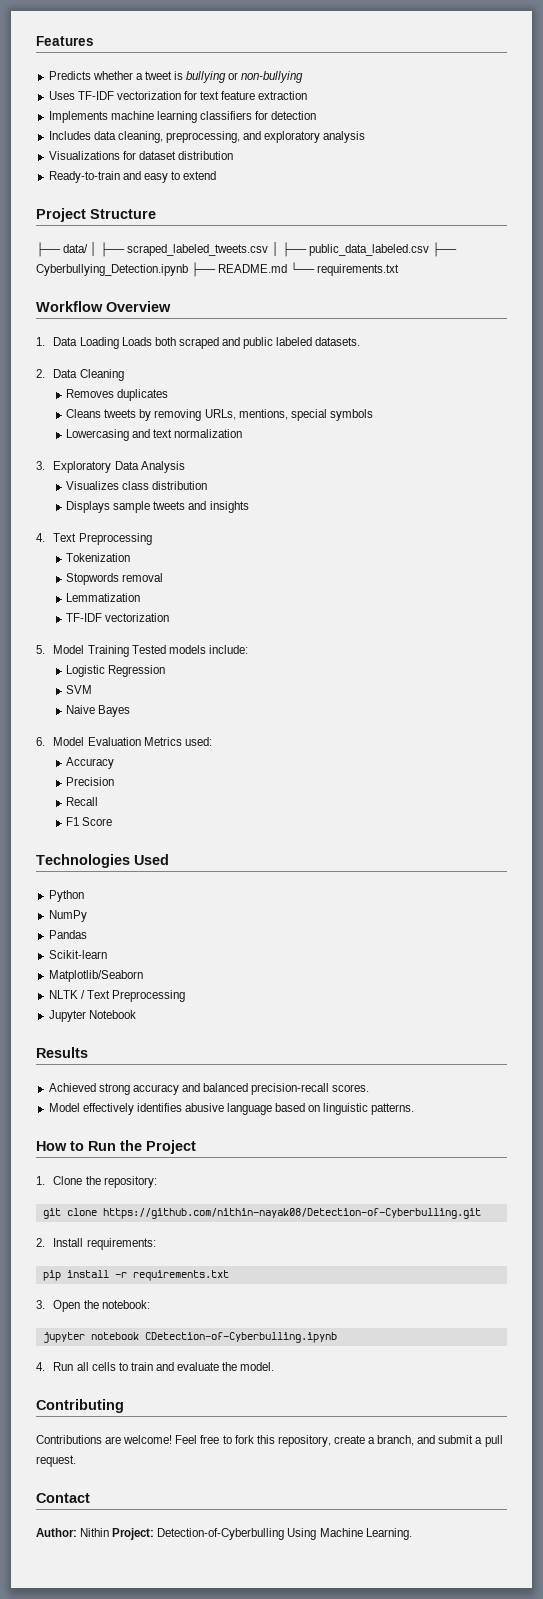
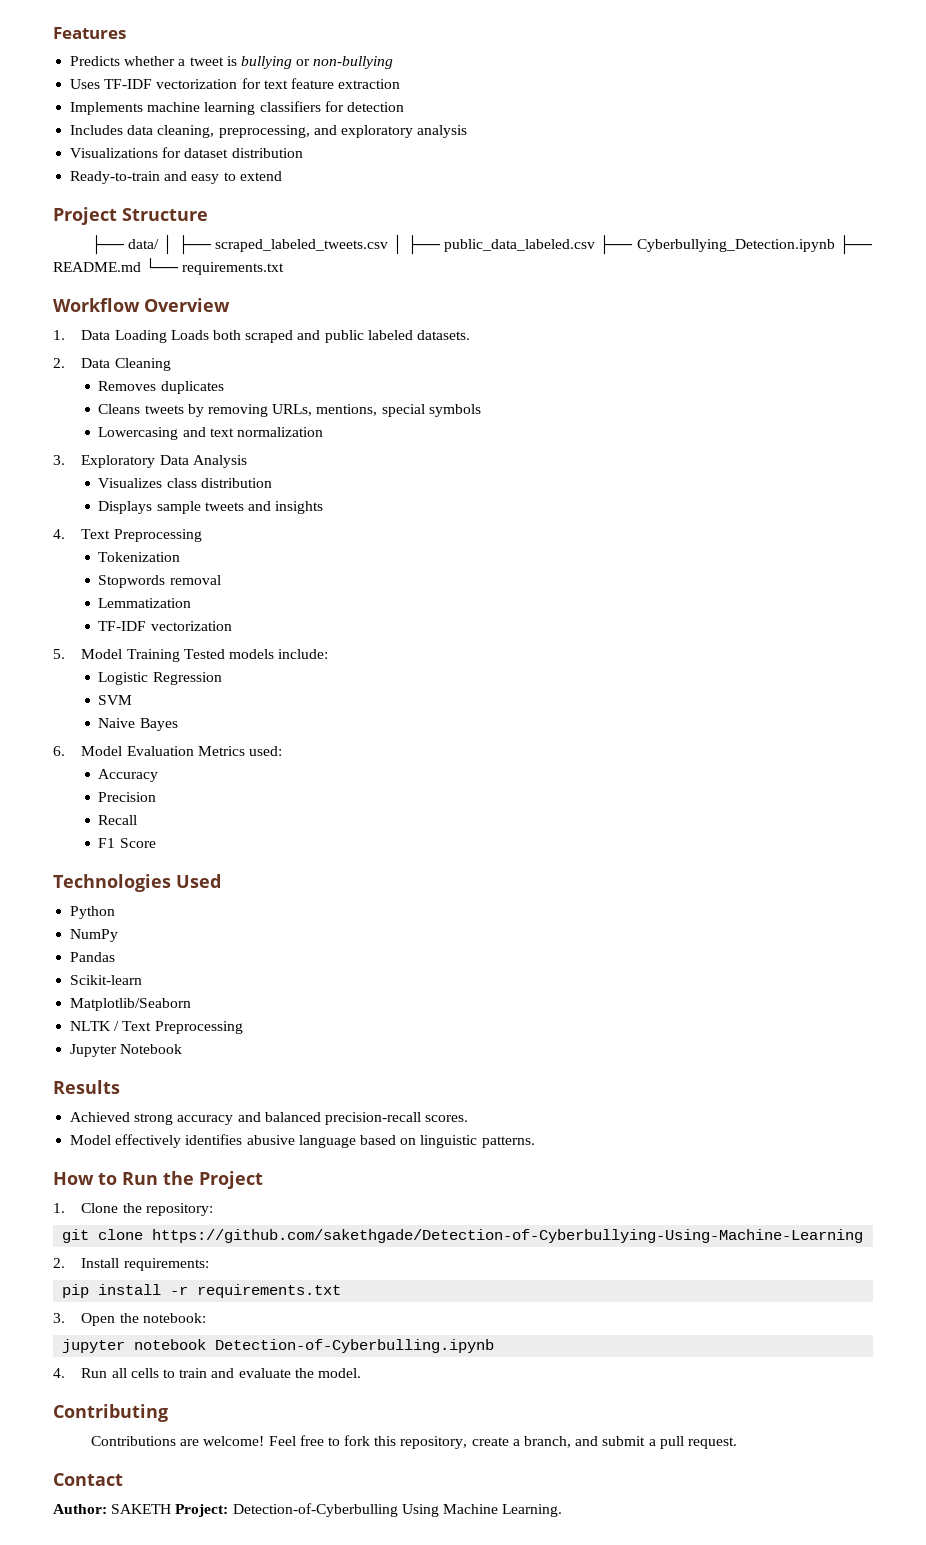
[102,1208,481,1219] https://github.com/nithin-nayak08/Detection-of-Cyberbulling.git -> [152,1229,864,1243] https://github.com/sakethgade/Detection-of-Cyberbullying-Using-Machine-Learning
[144,1332,337,1343] CDetection-of-Cyberbulling.ipynb -> [215,1339,495,1353] Detection-of-Cyberbulling.ipynb
[80,1528,110,1537] Nithin -> [111,1504,172,1514] SAKETH

